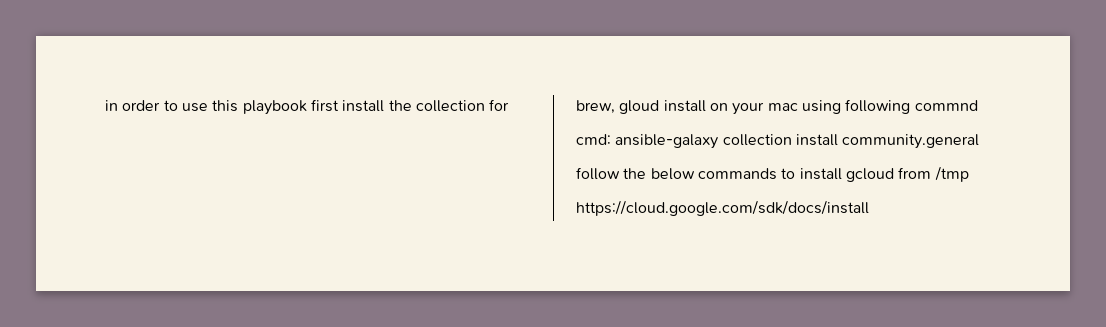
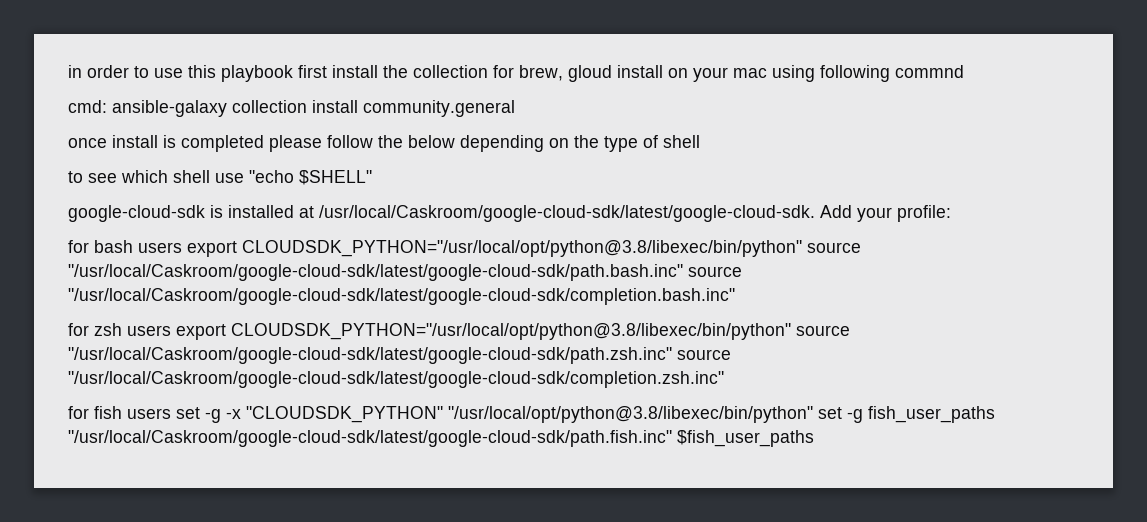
[576,166,969,182] [576,200,869,216] follow the below commands to install gcloud from /tmp // https://cloud.google.com/sdk/docs/install -> [68,135,700,152] [68,170,372,185] [68,205,951,222] [68,240,861,257] [68,264,742,281] [68,288,735,305] [68,323,850,340] [68,347,731,364] [68,371,724,388] [68,406,995,423] [68,430,814,447] once install is completed please follow the below depending on the type of shell // to see which shell use "echo $SHELL" // google-cloud-sdk is installed at /usr/local/Caskroom/google-cloud-sdk/latest/google-cloud-sdk. Add your profile: // for bash users export CLOUDSDK_PYTHON="/usr/local/opt/python@3.8/libexec/bin/python" source "/usr/local/Caskroom/google-cloud-sdk/latest/google-cloud-sdk/path.bash.inc" source "/usr/local/Caskroom/google-cloud-sdk/latest/google-cloud-sdk/completion.bash.inc" // for zsh users export CLOUDSDK_PYTHON="/usr/local/opt/python@3.8/libexec/bin/python" source "/usr/local/Caskroom/google-cloud-sdk/latest/google-cloud-sdk/path.zsh.inc" source "/usr/local/Caskroom/google-cloud-sdk/latest/google-cloud-sdk/completion.zsh.inc" // for fish users set -g -x "CLOUDSDK_PYTHON" "/usr/local/opt/python@3.8/libexec/bin/python" set -g fish_user_paths "/usr/local/Caskroom/google-cloud-sdk/latest/google-cloud-sdk/path.fish.inc" $fish_user_paths

